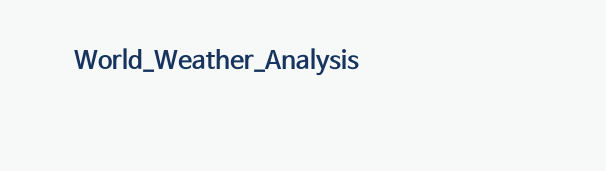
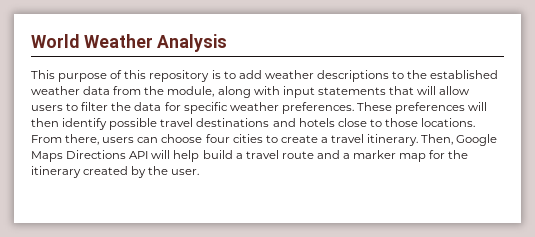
[74,48,359,76] World_Weather_Analysis -> [31,34,228,52] [31,70,499,82] [31,86,471,98] [31,102,488,114] [31,118,476,130] [31,134,498,146] [31,150,469,162] [31,166,200,178] World Weather Analysis // This purpose of this repository is to add weather descriptions to the established weather data from the module, along with input statements that will allow users to filter the data for specific weather preferences. These preferences will then identify possible travel destinations and hotels close to those locations. From there, users can choose four cities to create a travel itinerary. Then, Google Maps Directions API will help build a travel route and a marker map for the itinerary created by the user.

